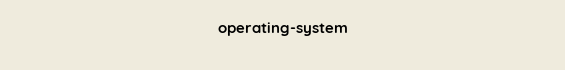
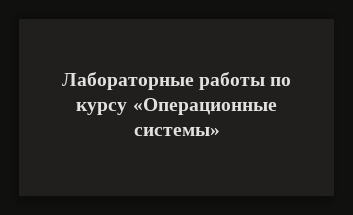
[217,22,348,36] operating-system -> [61,72,292,90] [76,98,277,115] [133,127,220,136] Лабораторные работы по курсу «Операционные системы»

